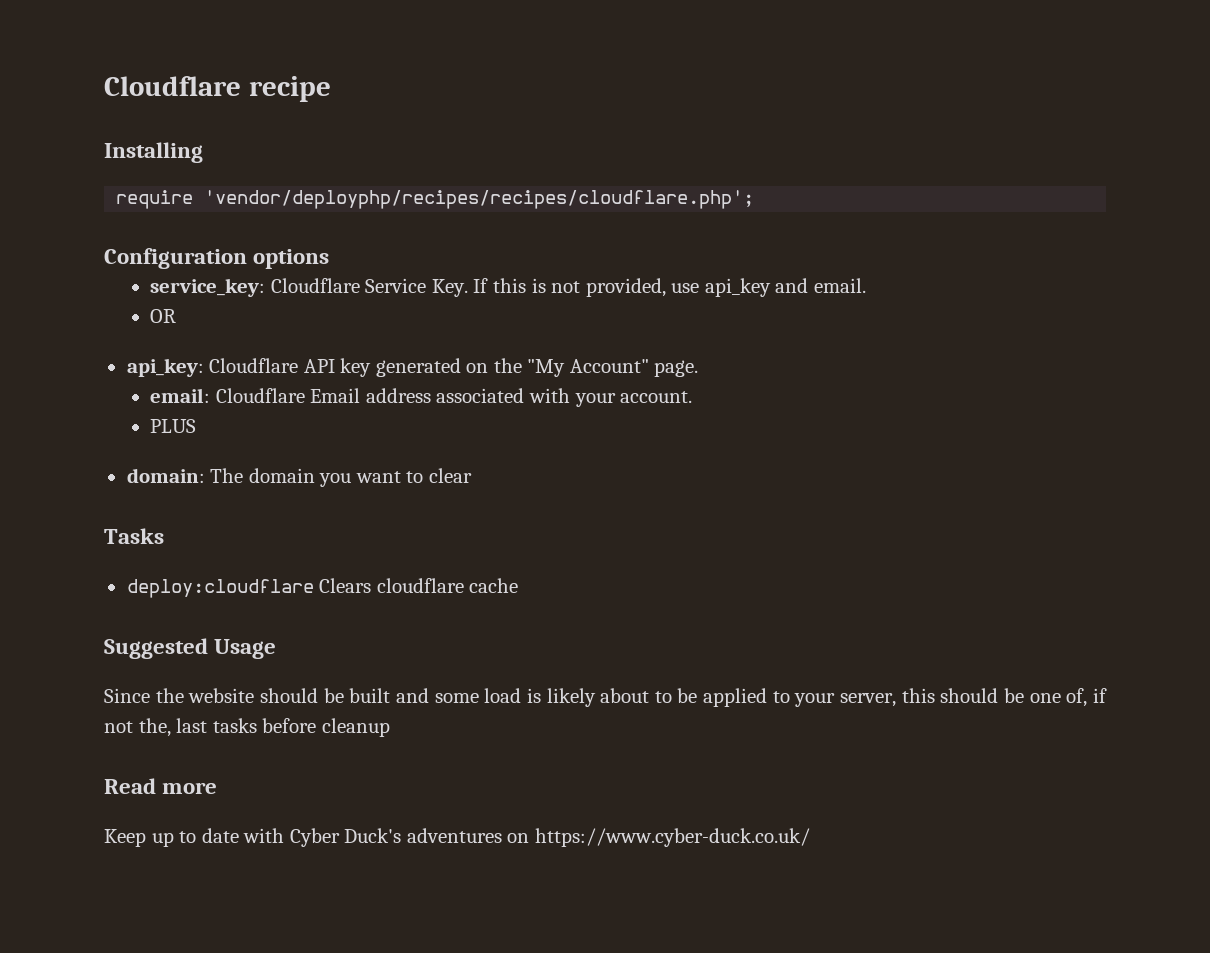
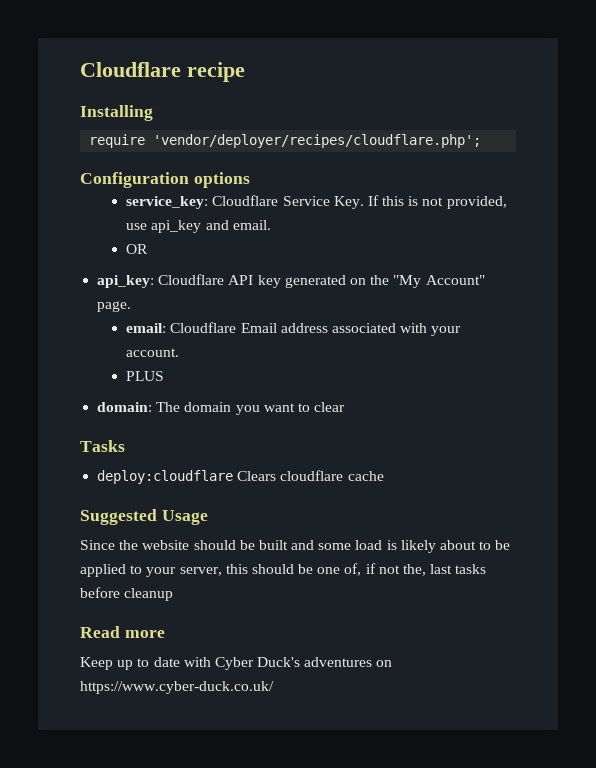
[204,190,755,209] 'vendor/deployphp/recipes/recipes/cloudflare.php'; -> [153,134,482,148] 'vendor/deployer/recipes/cloudflare.php';

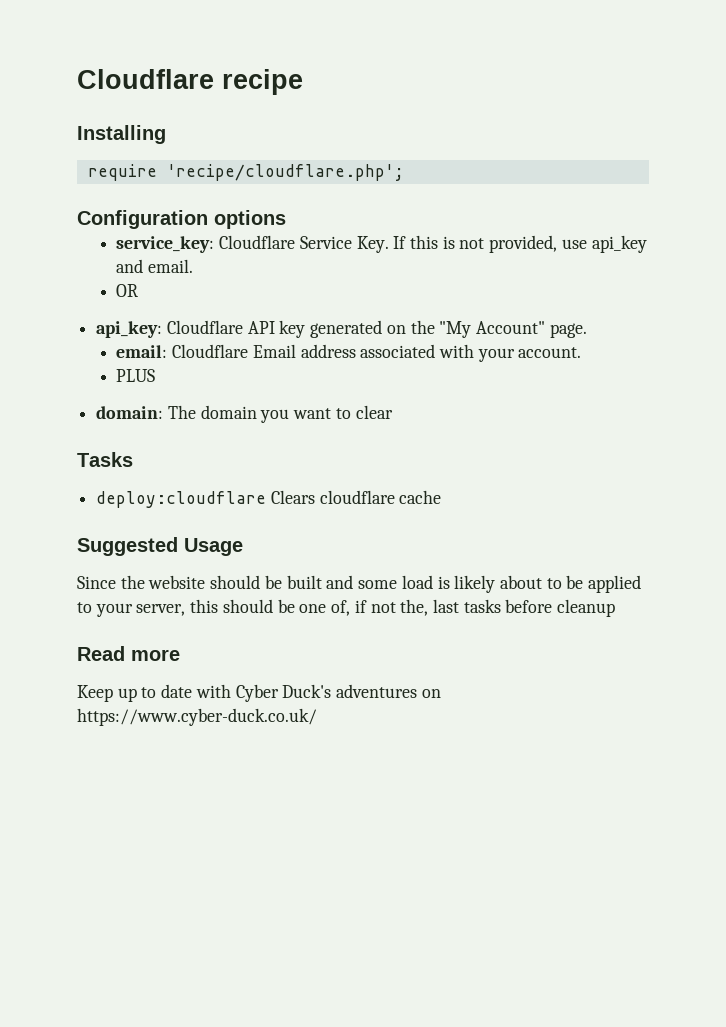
[153,134,482,148] 'vendor/deployer/recipes/cloudflare.php'; -> [166,164,404,181] 'recipe/cloudflare.php';

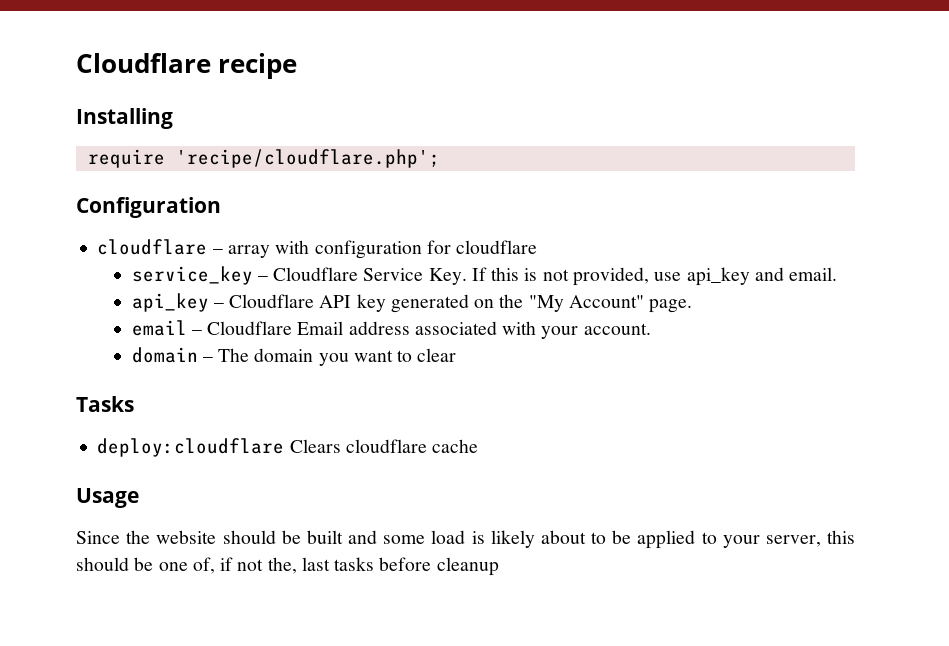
[214,210,286,229] [116,236,215,253] options // service_key: -> [97,239,538,259] [131,266,268,285] // cloudflare – array with configuration for cloudflare // service_key –
[116,284,139,297] [96,321,163,338] OR // api_key: -> [131,293,224,312] api_key –
[116,345,168,358] email: -> [131,320,202,336] email –
[116,369,156,382] [96,406,164,419] PLUS // domain: -> [131,347,213,363] domain –
[77,537,178,556] Suggested -> (479, 446) none
[77,646,180,661] [77,684,441,702] [77,708,317,726] // Read more // Keep up to date with Cyber Duck's adventures on https://www.cyber-duck.co.uk/ -> (499, 566) none

